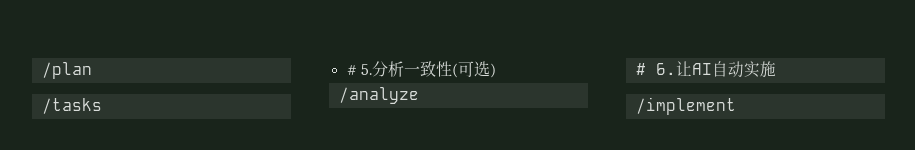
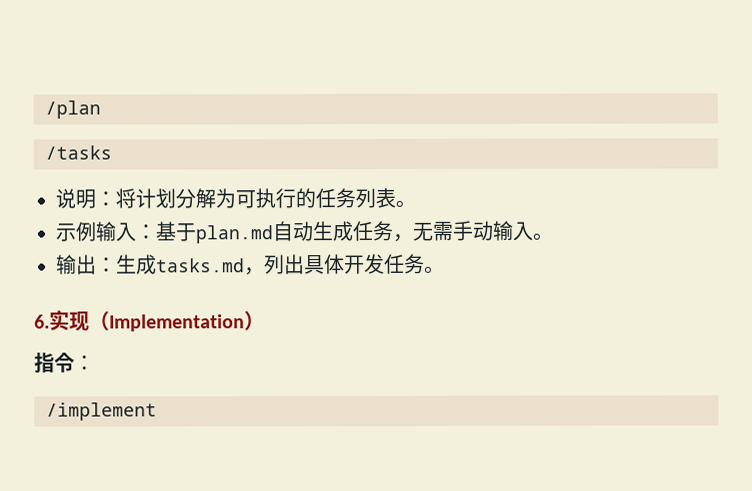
[346,61,496,78] [338,87,419,104] [635,61,776,78] # 5.分析一致性(可选) // /analyze // # 6.让AI自动实施 -> [55,187,416,209] [55,220,553,244] [56,253,445,276] [34,309,265,332] [34,352,95,373] 说明：将计划分解为可执行的任务列表。 // 示例输入：基于plan.md自动生成任务，无需手动输入。 // 输出：生成tasks.md，列出具体开发任务。 // 6.实现（Implementation） // 指令：

